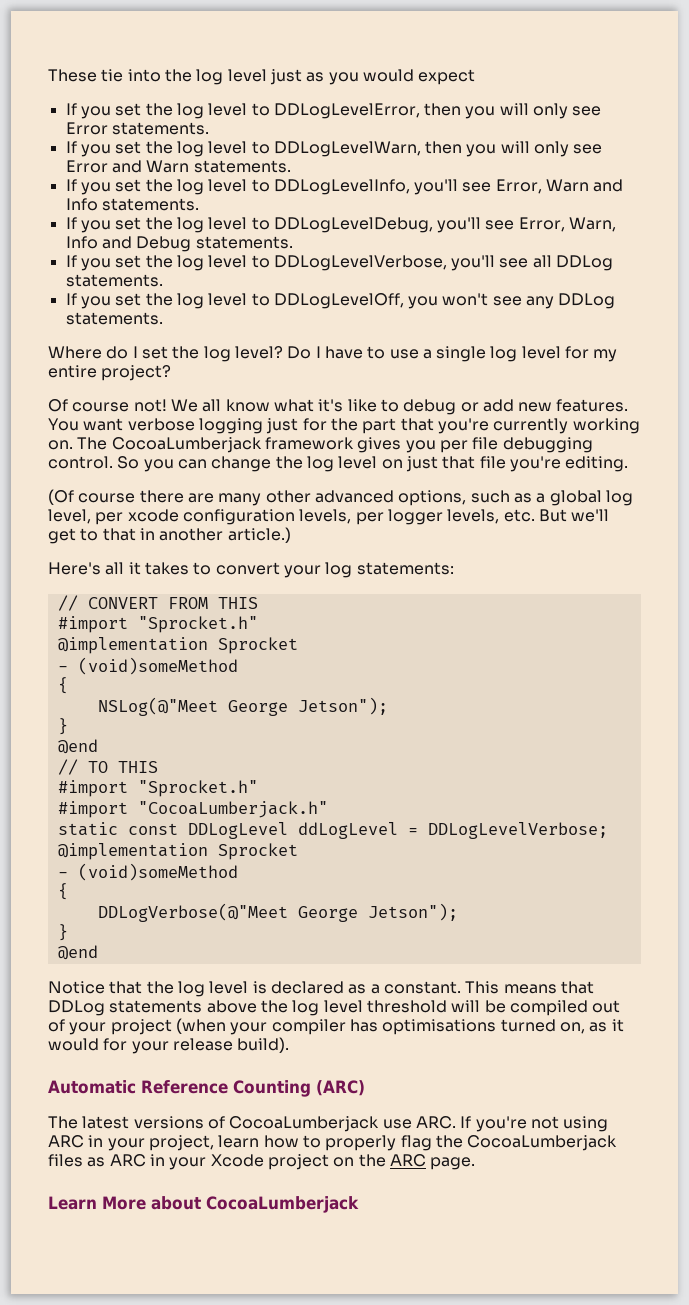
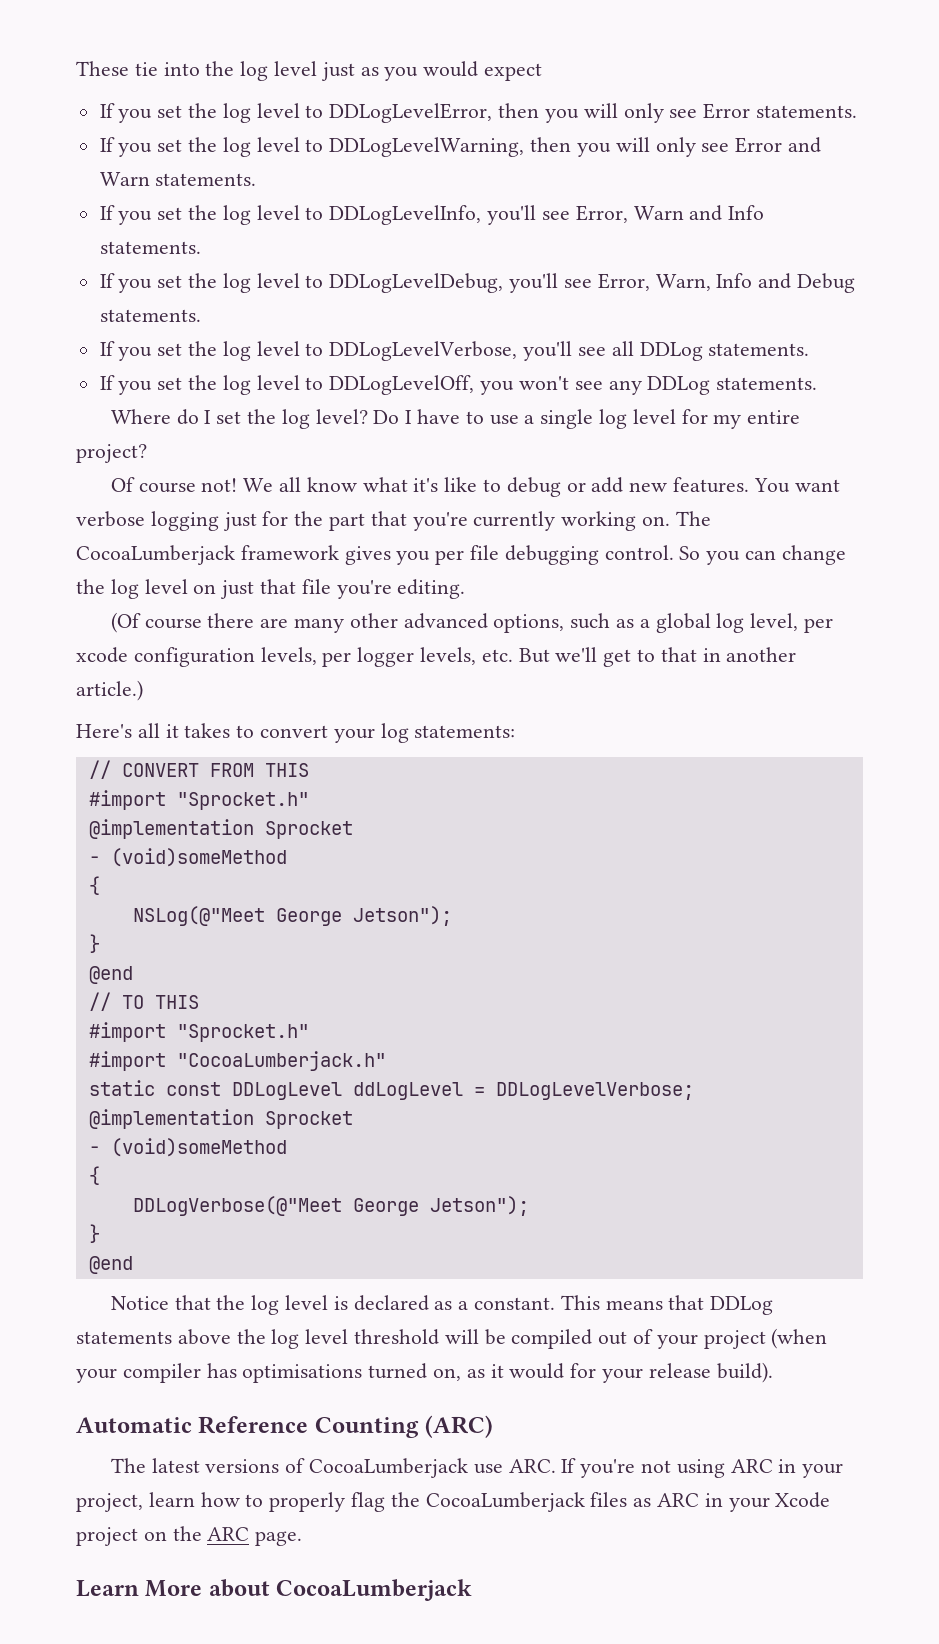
[273,141,421,157] DDLogLevelWarn, -> [329,137,525,157] DDLogLevelWarning,

